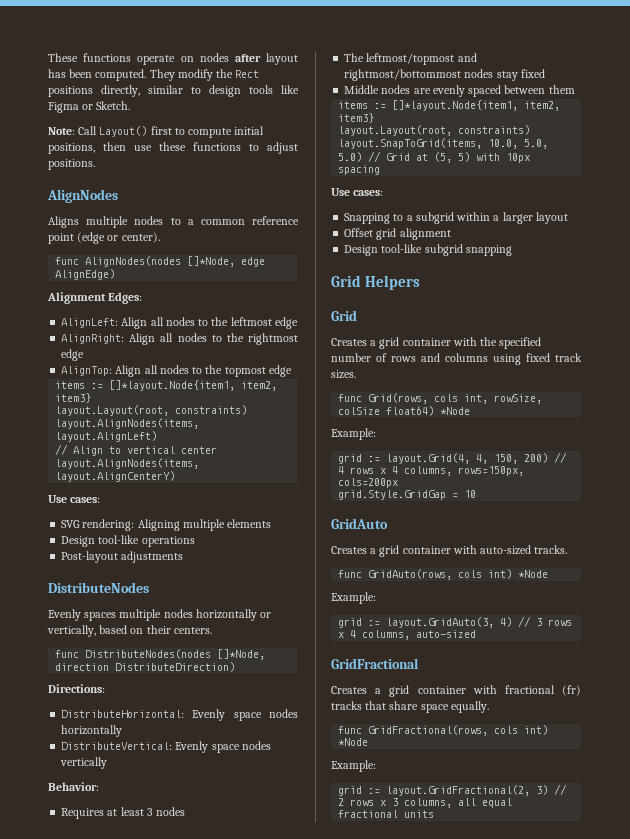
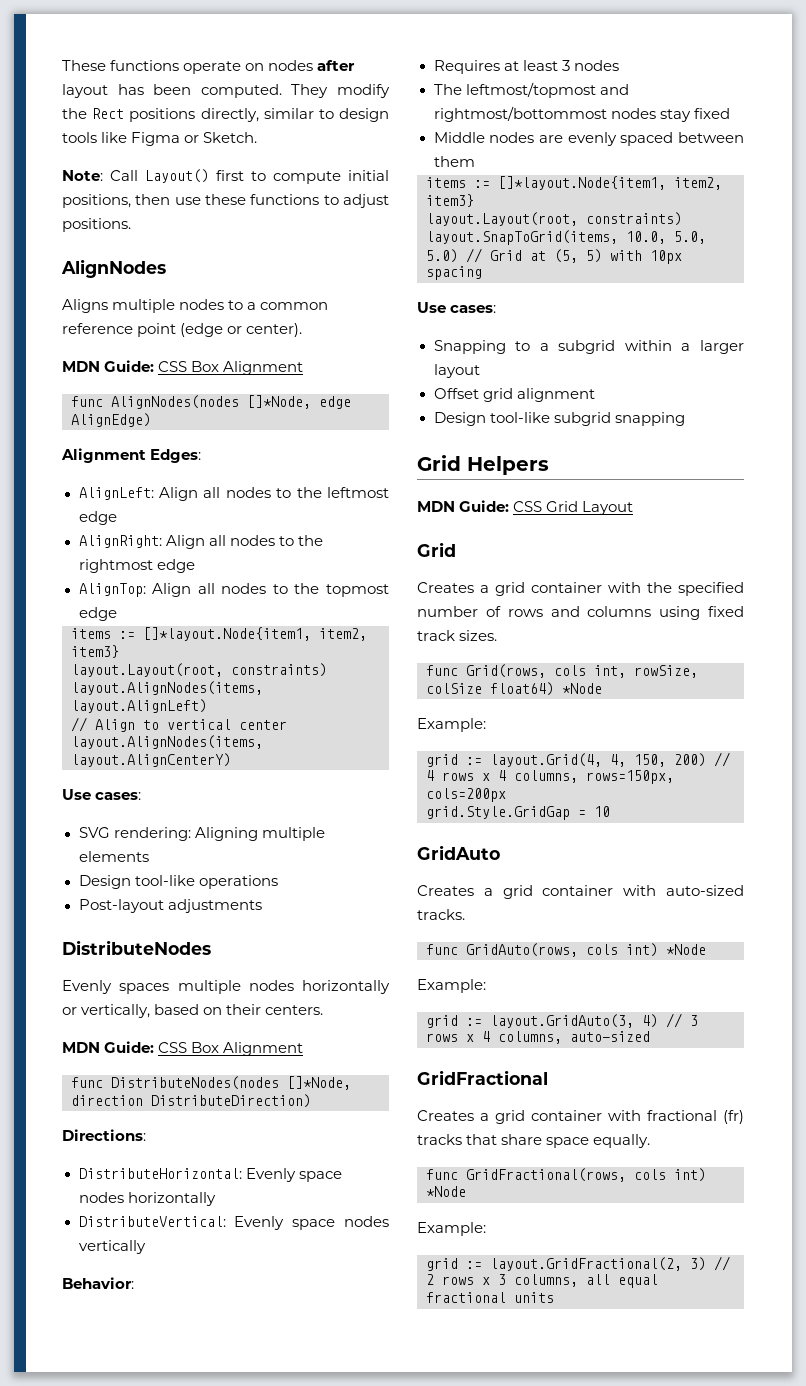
(160, 237) none -> [62,360,304,375] // MDN Guide: CSS Box Alignment
(212, 630) none -> [62,1041,304,1056] // MDN Guide: CSS Box Alignment
(421, 282) none -> [417,500,634,515] // MDN Guide: CSS Grid Layout

